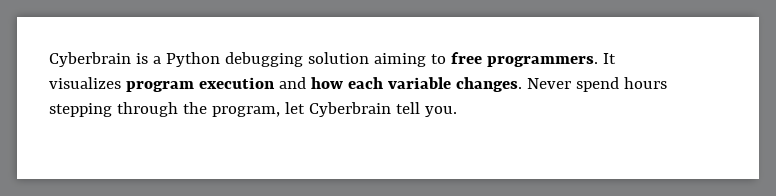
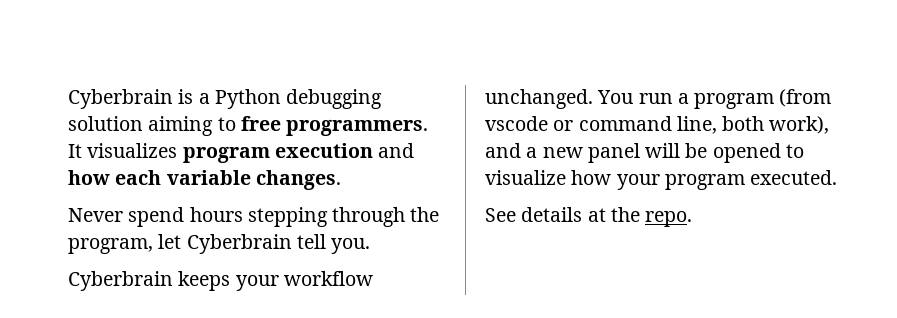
(522, 84) none -> (341, 180) //
(457, 111) none -> [68,271,373,291] [485,89,832,109] [485,116,830,134] [485,143,804,163] [485,170,838,190] [485,207,693,227] // Cyberbrain keeps your workflow unchanged. You run a program (from vscode or command line, both work), and a new panel will be opened to visualize how your program executed. // See details at the repo.

